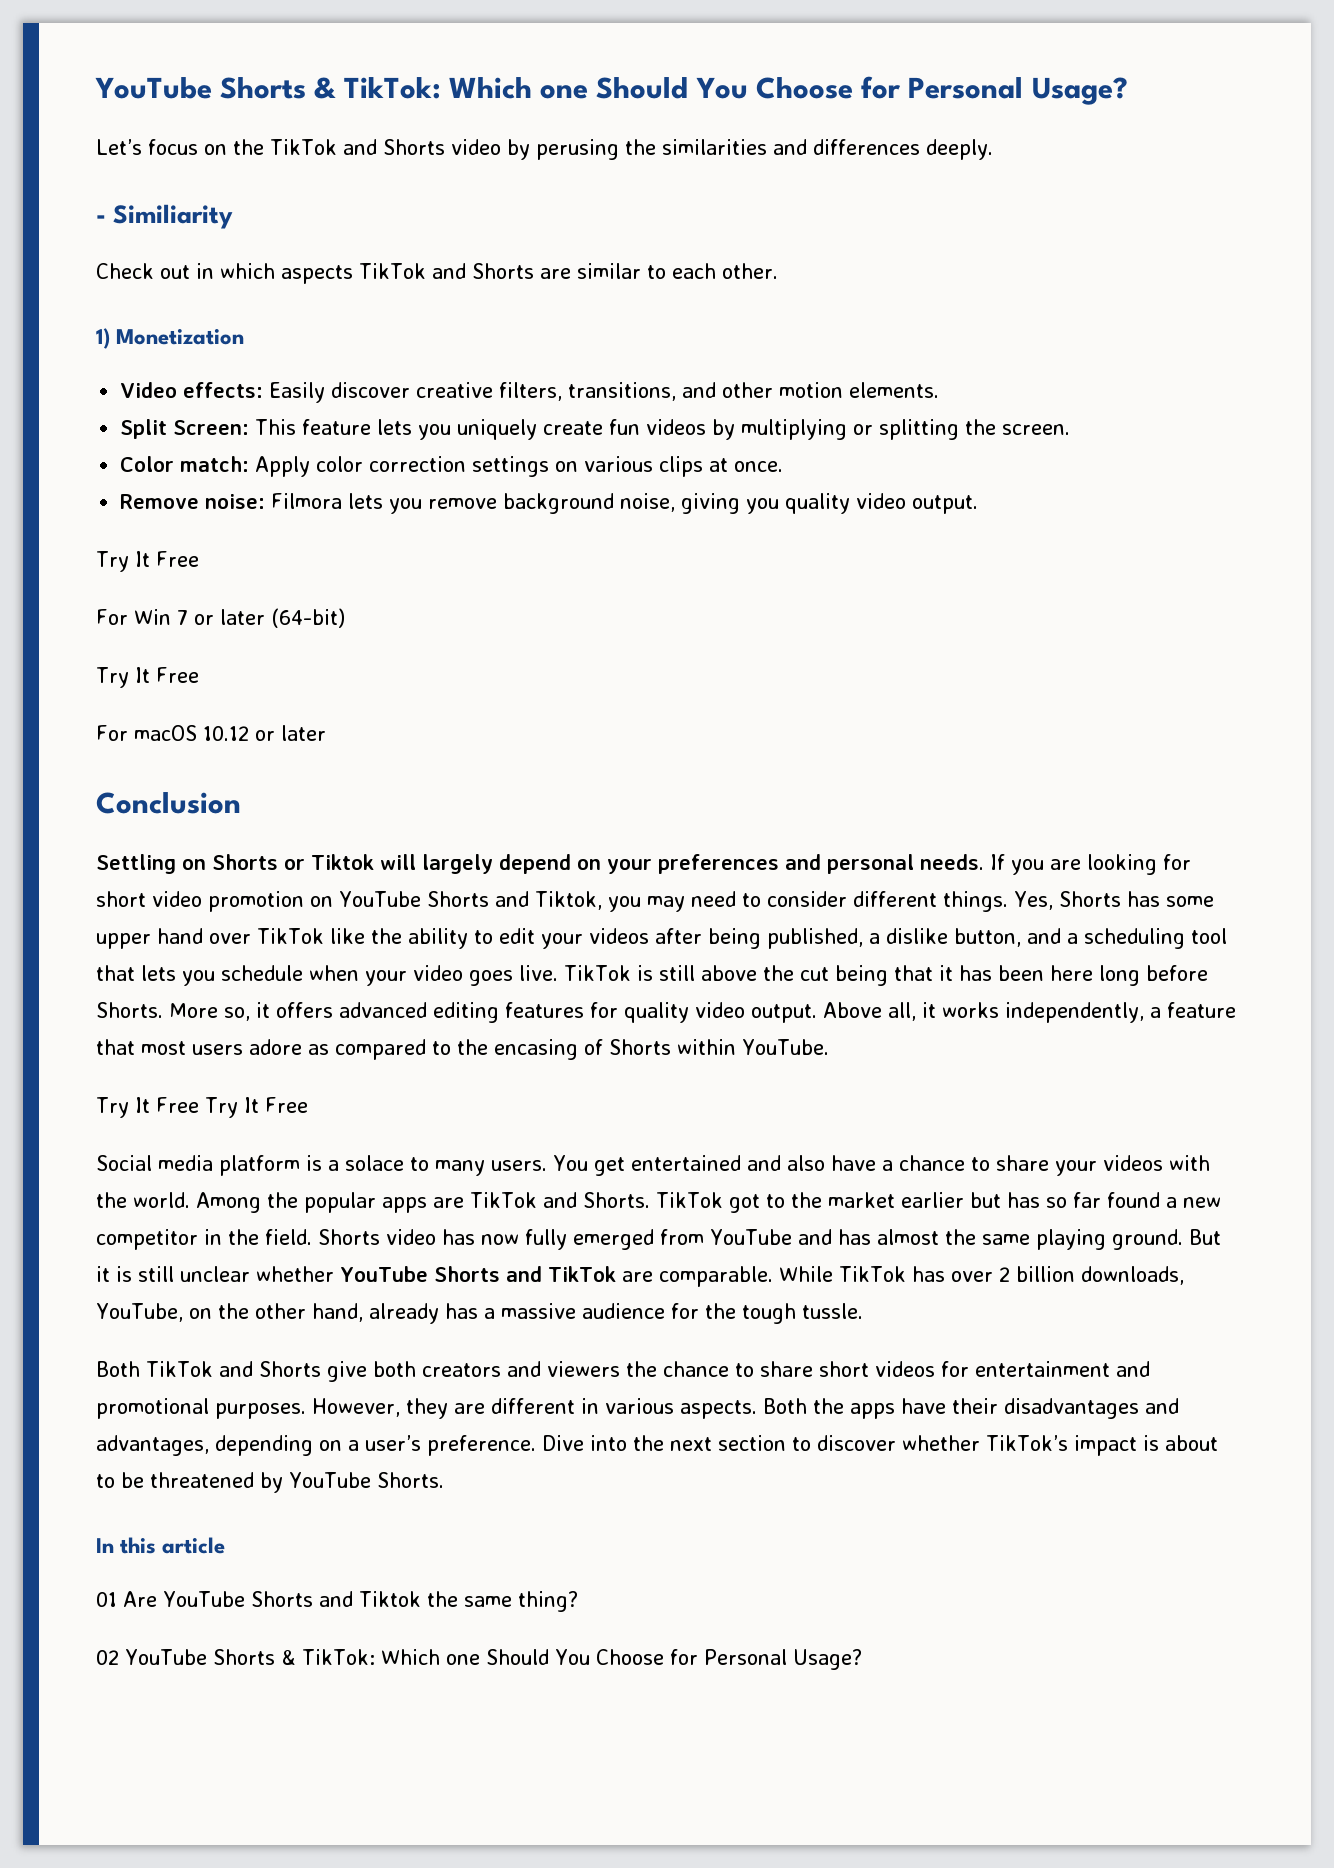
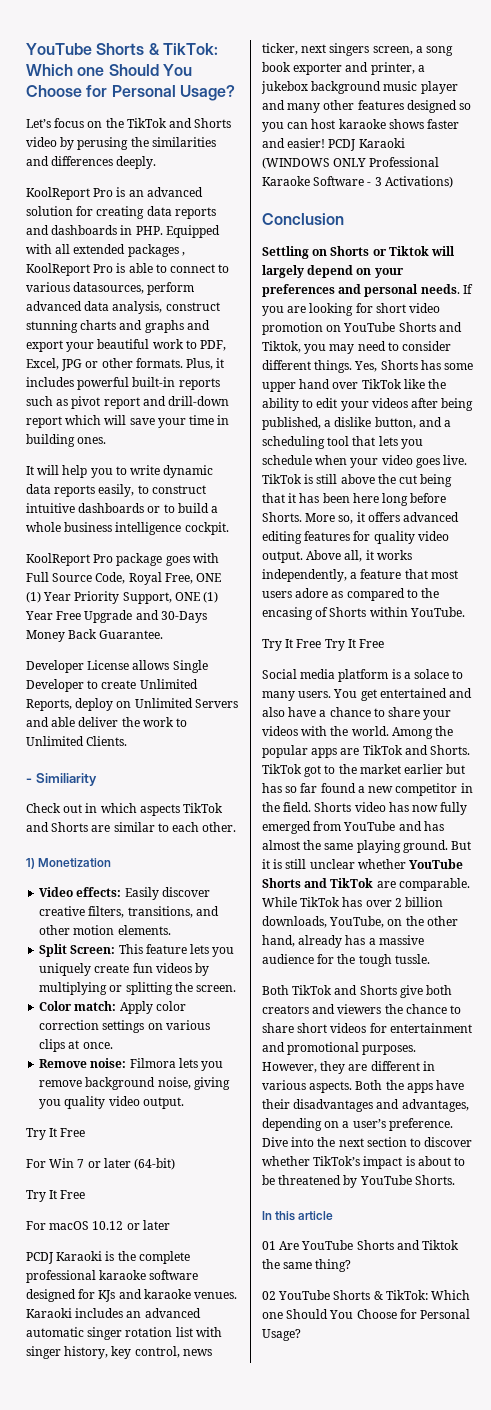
(993, 149) none -> [26,187,203,200] [26,206,216,219] [26,225,220,238] [26,244,185,257] [26,263,230,276] [26,282,195,295] [26,301,220,314] [26,320,210,333] [26,339,227,352] [26,358,225,371] [26,377,220,390] [26,396,230,409] [26,415,230,428] [26,434,107,447] [26,465,214,478] [26,484,206,497] [26,503,219,513] [26,522,229,535] [26,553,219,566] [26,572,222,585] [26,591,219,604] [25,610,207,623] [26,629,164,642] [26,660,208,673] [26,679,198,692] [26,698,238,711] [26,717,188,727] [26,736,128,746] // KoolReport Pro is an advanced solution for creating data reports and dashboards in PHP. Equipped with all extended packages , KoolReport Pro is able to connect to various datasources, perform advanced data analysis, construct stunning charts and graphs and export your beautiful work to PDF, Excel, JPG or other formats. Plus, it includes powerful built-in reports such as pivot report and drill-down report which will save your time in building ones. // It will help you to write dynamic data reports easily, to construct intuitive dashboards or to build a whole business intelligence cockpit. // KoolReport Pro package goes with Full Source Code, Royal Free, ONE (1) Year Priority Support, ONE (1) Year Free Upgrade and 30-Days Money Back Guarantee. // Developer License allows Single Developer to create Unlimited Reports, deploy on Unlimited Servers and able deliver the work to Unlimited Clients.
(326, 733) none -> [26,1251,190,1264] [26,1270,199,1283] [26,1289,238,1302] [26,1308,201,1318] [26,1327,222,1340] [26,1346,212,1359] [262,43,454,56] [262,62,425,75] [261,81,458,94] [262,100,472,113] [262,119,460,132] [262,138,405,151] [262,157,440,169] [262,176,453,188] // PCDJ Karaoki is the complete professional karaoke software designed for KJs and karaoke venues. Karaoki includes an advanced automatic singer rotation list with singer history, key control, news ticker, next singers screen, a song book exporter and printer, a jukebox background music player and many other features designed so you can host karaoke shows faster and easier! PCDJ Karaoki (WINDOWS ONLY Professional Karaoke Software - 3 Activations)

